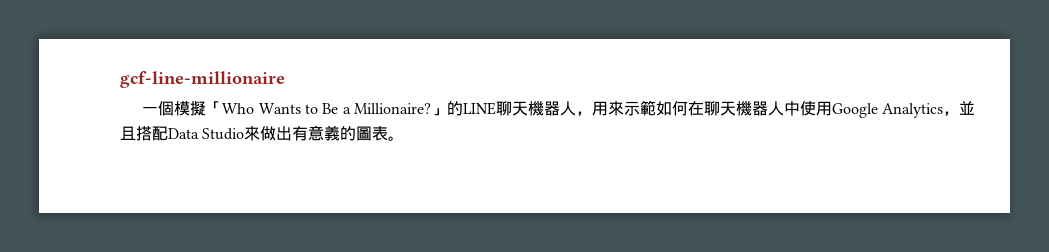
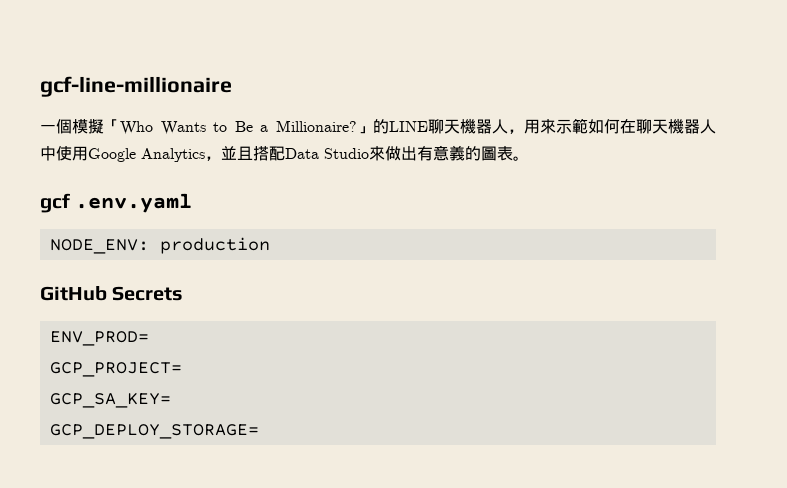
(405, 138) none -> [40,193,193,213] [49,237,270,254] [40,286,184,301] [49,331,149,346] [49,362,182,377] [49,393,171,408] [49,424,259,439] // gcf .env.yaml // NODE_ENV: production // GitHub Secrets // ENV_PROD= // GCP_PROJECT= // GCP_SA_KEY= // GCP_DEPLOY_STORAGE=

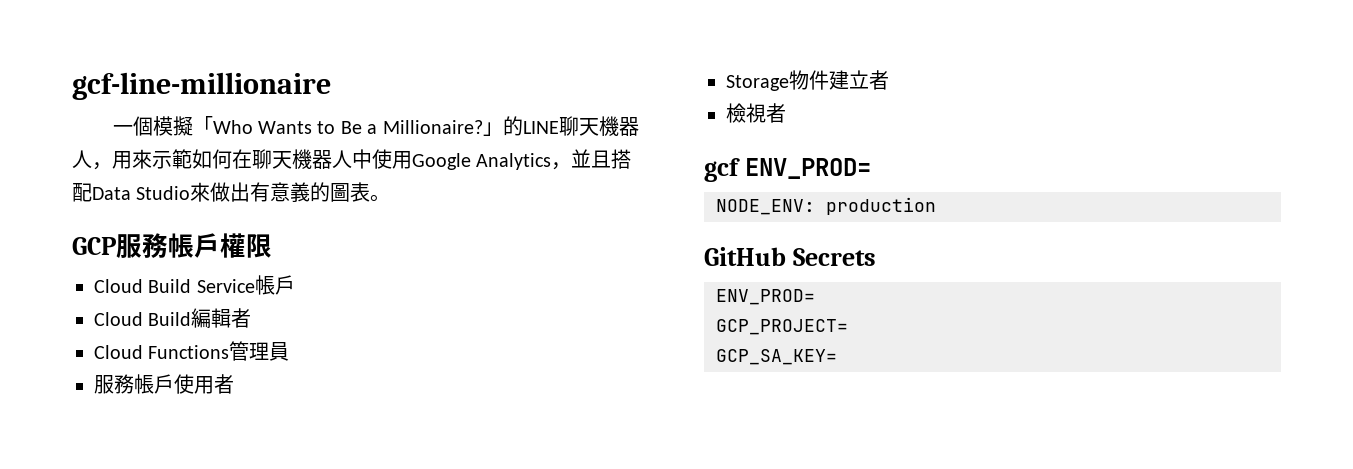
(529, 158) none -> [72,233,272,258] [94,275,295,295] [94,308,252,328] [94,341,290,361] [94,374,234,394] [726,70,889,91] [726,103,786,123] // GCP服務帳戶權限 // Cloud Build Service帳戶 // Cloud Build編輯者 // Cloud Functions管理員 // 服務帳戶使用者 // Storage物件建立者 // 檢視者
[75,193,193,213] .env.yaml -> [744,158,871,179] ENV_PROD=
[49,424,259,439] // GCP_DEPLOY_STORAGE= -> (837, 357) none

